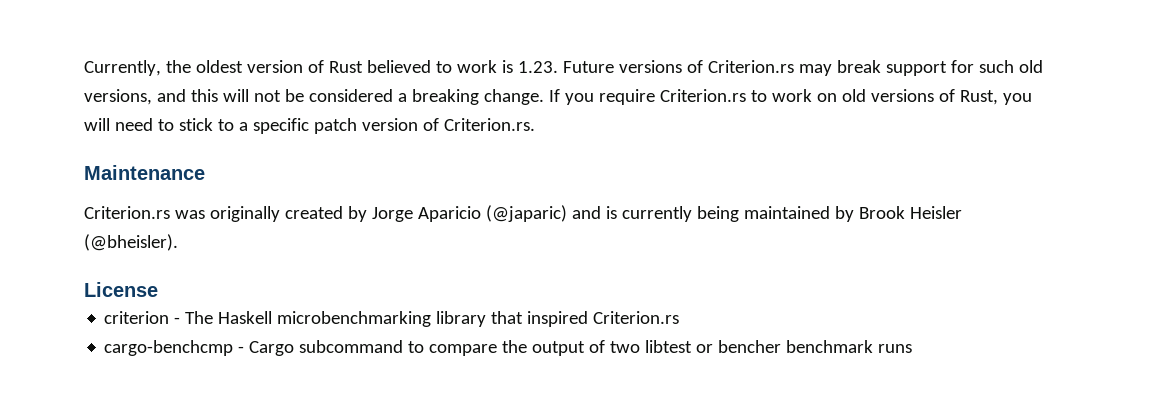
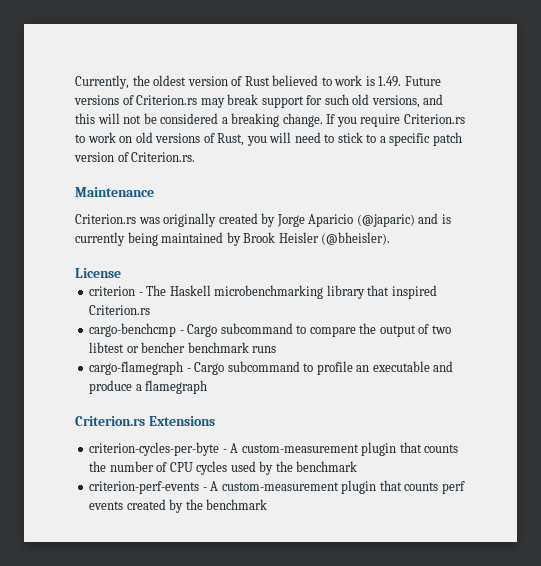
[517,61,558,73] 1.23. -> [378,76,402,87] 1.49.
(913, 348) none -> [89,361,454,375] [89,380,208,394] [75,416,215,426] [89,442,459,456] [89,461,358,475] [89,480,465,494] [89,499,268,513] // cargo-flamegraph - Cargo subcommand to profile an executable and produce a flamegraph // Criterion.rs Extensions // criterion-cycles-per-byte - A custom-measurement plugin that counts the number of CPU cycles used by the benchmark // criterion-perf-events - A custom-measurement plugin that counts perf events created by the benchmark

